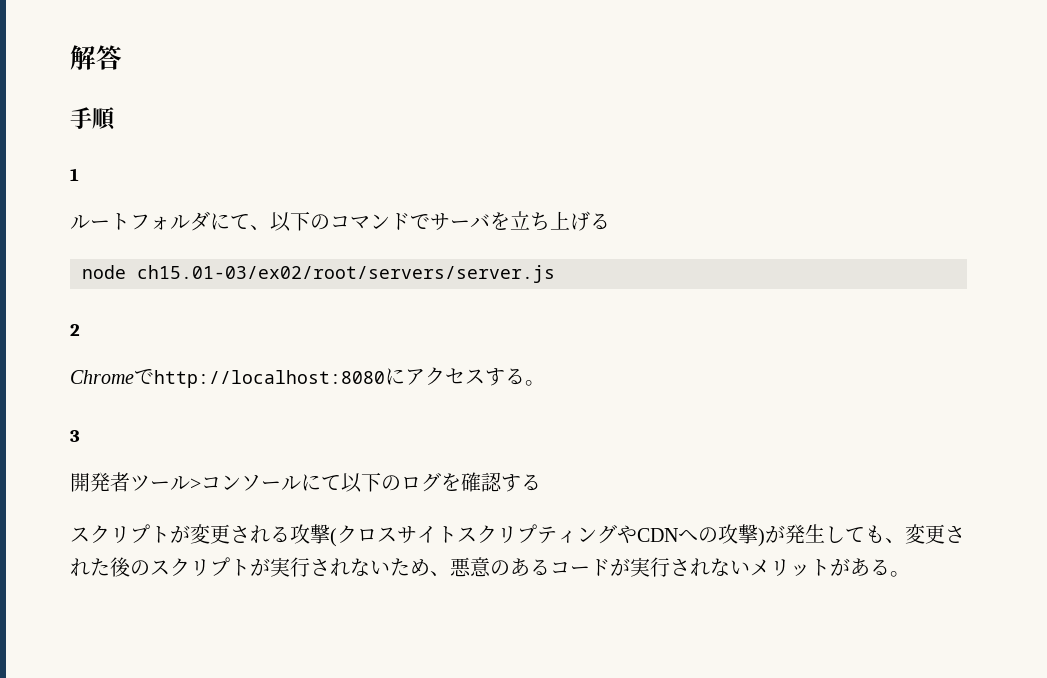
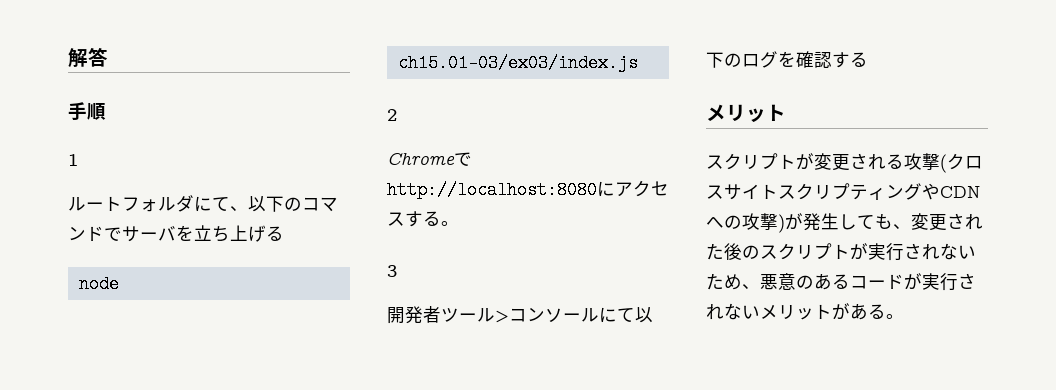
[137,265,555,283] ch15.01-03/ex02/root/servers/server.js -> [397,54,638,72] ch15.01-03/ex03/index.js
(541, 482) none -> [706,104,786,122] // メリット

